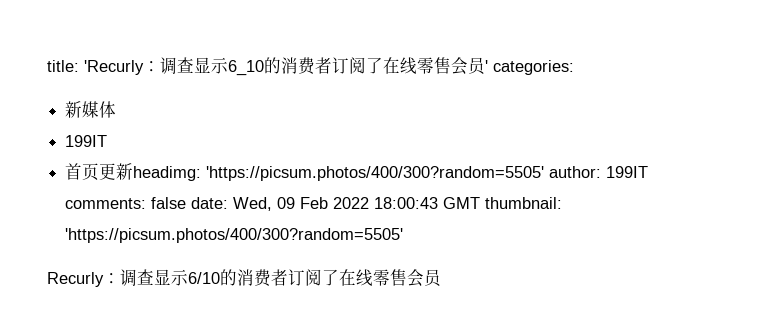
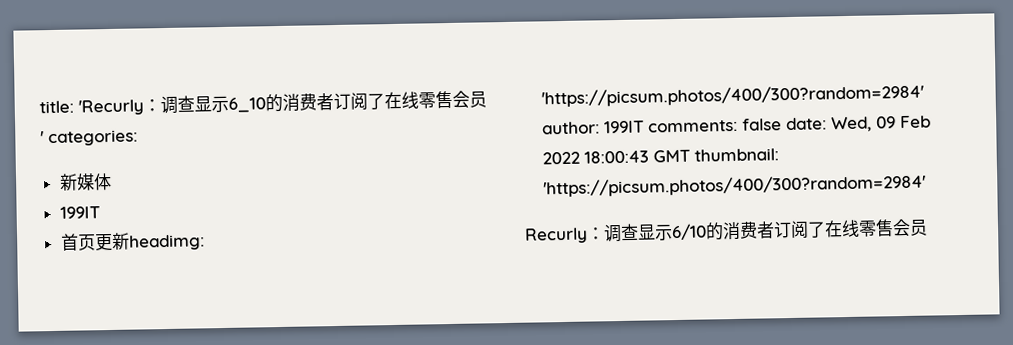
[206,166,545,181] 'https://picsum.photos/400/300?random=5505' -> [540,83,924,108] 'https://picsum.photos/400/300?random=2984'
[65,228,404,243] 'https://picsum.photos/400/300?random=5505' -> [542,173,926,198] 'https://picsum.photos/400/300?random=2984'

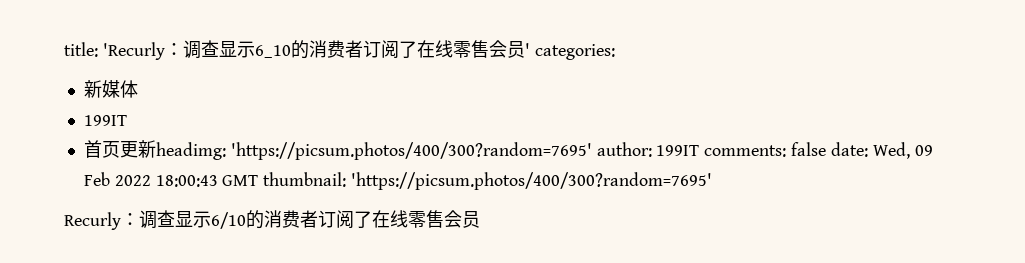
[540,83,924,108] 'https://picsum.photos/400/300?random=2984' -> [230,142,592,160] 'https://picsum.photos/400/300?random=7695'
[542,173,926,198] 'https://picsum.photos/400/300?random=2984' -> [351,172,713,190] 'https://picsum.photos/400/300?random=7695'

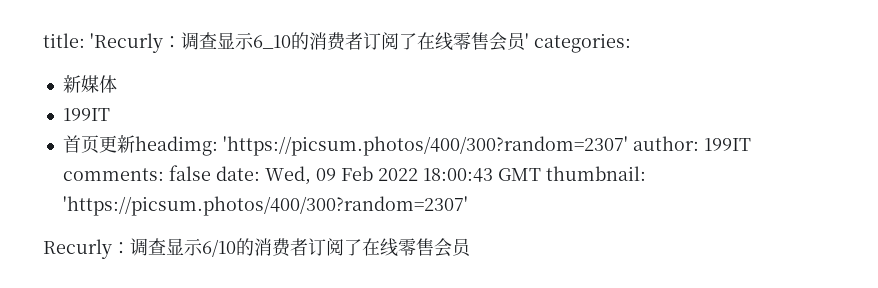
[230,142,592,160] 'https://picsum.photos/400/300?random=7695' -> [222,136,628,156] 'https://picsum.photos/400/300?random=2307'
[351,172,713,190] 'https://picsum.photos/400/300?random=7695' -> [62,196,468,216] 'https://picsum.photos/400/300?random=2307'

